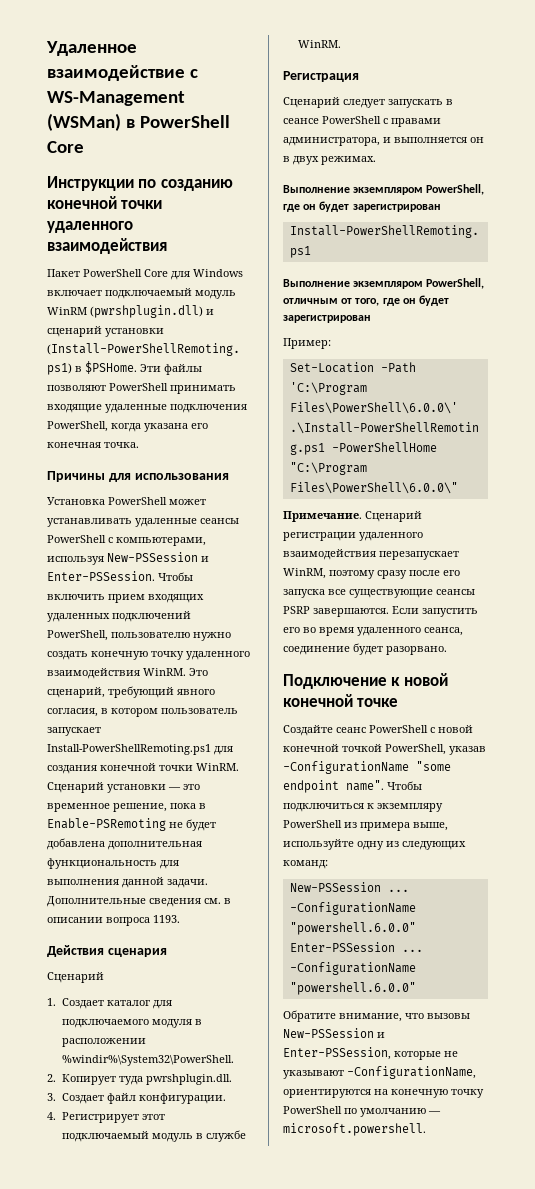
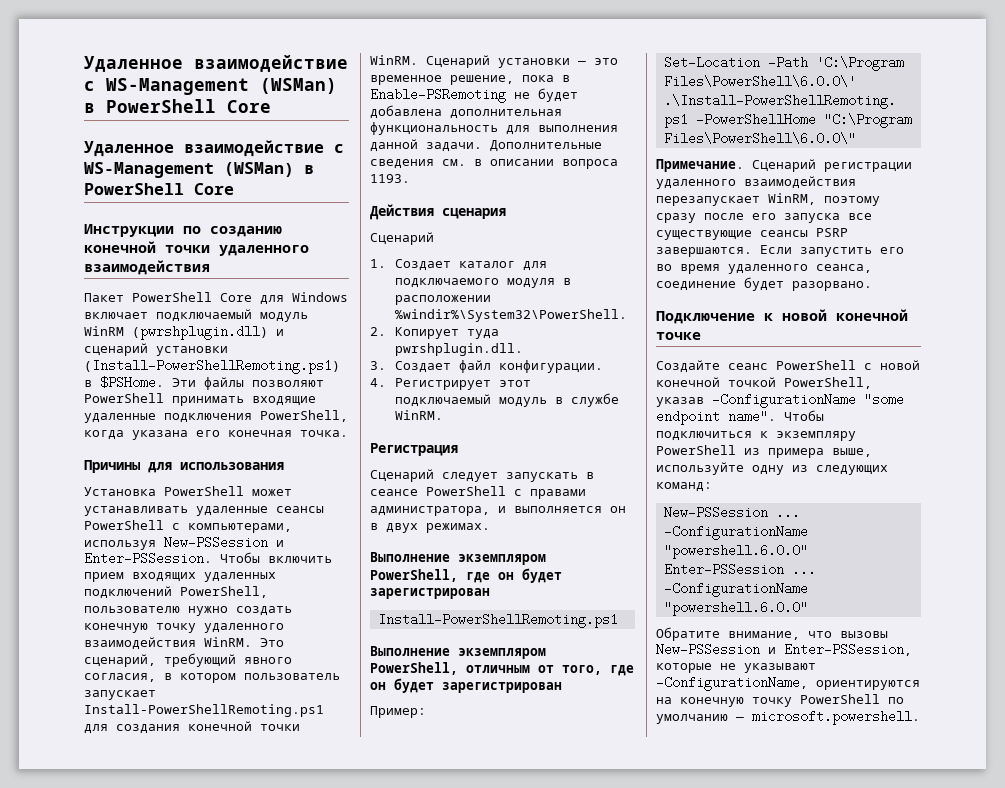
[46,41,137,56] [47,65,199,81] [47,91,185,106] [47,113,231,131] [47,141,84,153] Удаленное взаимодействие с WS-Management (WSMan) в PowerShell Core -> [84,55,348,72] [84,78,337,95] [84,99,271,113] [84,140,344,157] [84,162,314,178] [84,183,234,195] Удаленное взаимодействие с WS-Management (WSMan) в PowerShell Core // Удаленное взаимодействие с WS-Management (WSMan) в PowerShell Core

